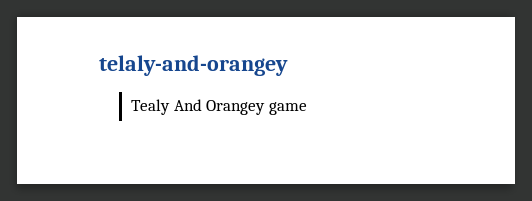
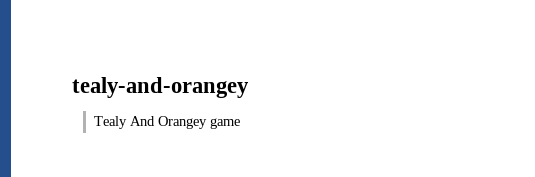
[99,55,288,76] telaly-and-orangey -> [72,77,249,98] tealy-and-orangey

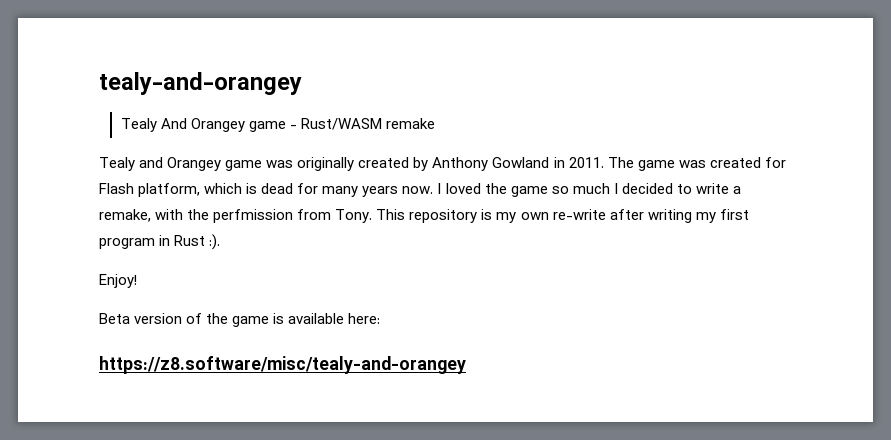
(240, 123) none -> [289,118,435,130] [99,157,786,171] [99,183,741,197] [99,209,749,223] [99,234,221,250] [99,274,137,288] [99,313,381,327] [99,356,466,374] - Rust/WASM remake // Tealy and Orangey game was originally created by Anthony Gowland in 2011. The game was created for Flash platform, which is dead for many years now. I loved the game so much I decided to write a remake, with the perfmission from Tony. This repository is my own re-write after writing my first program in Rust :). // Enjoy! // Beta version of the game is available here: // https://z8.software/misc/tealy-and-orangey

